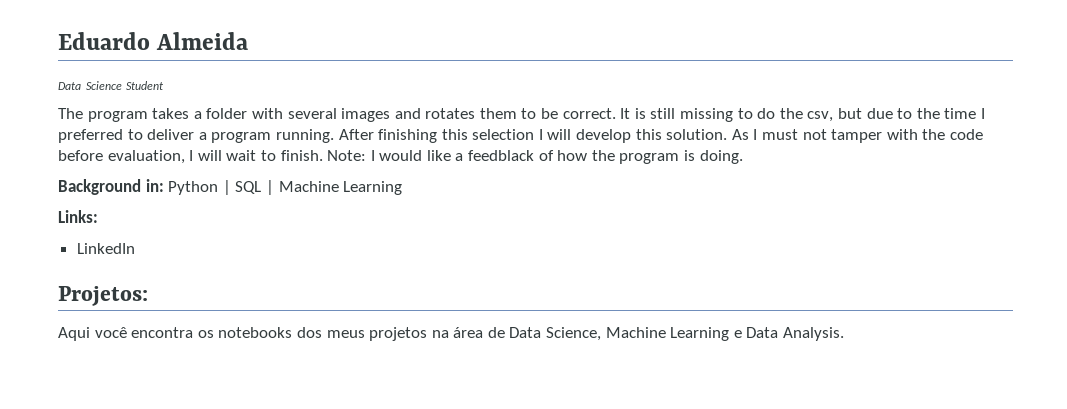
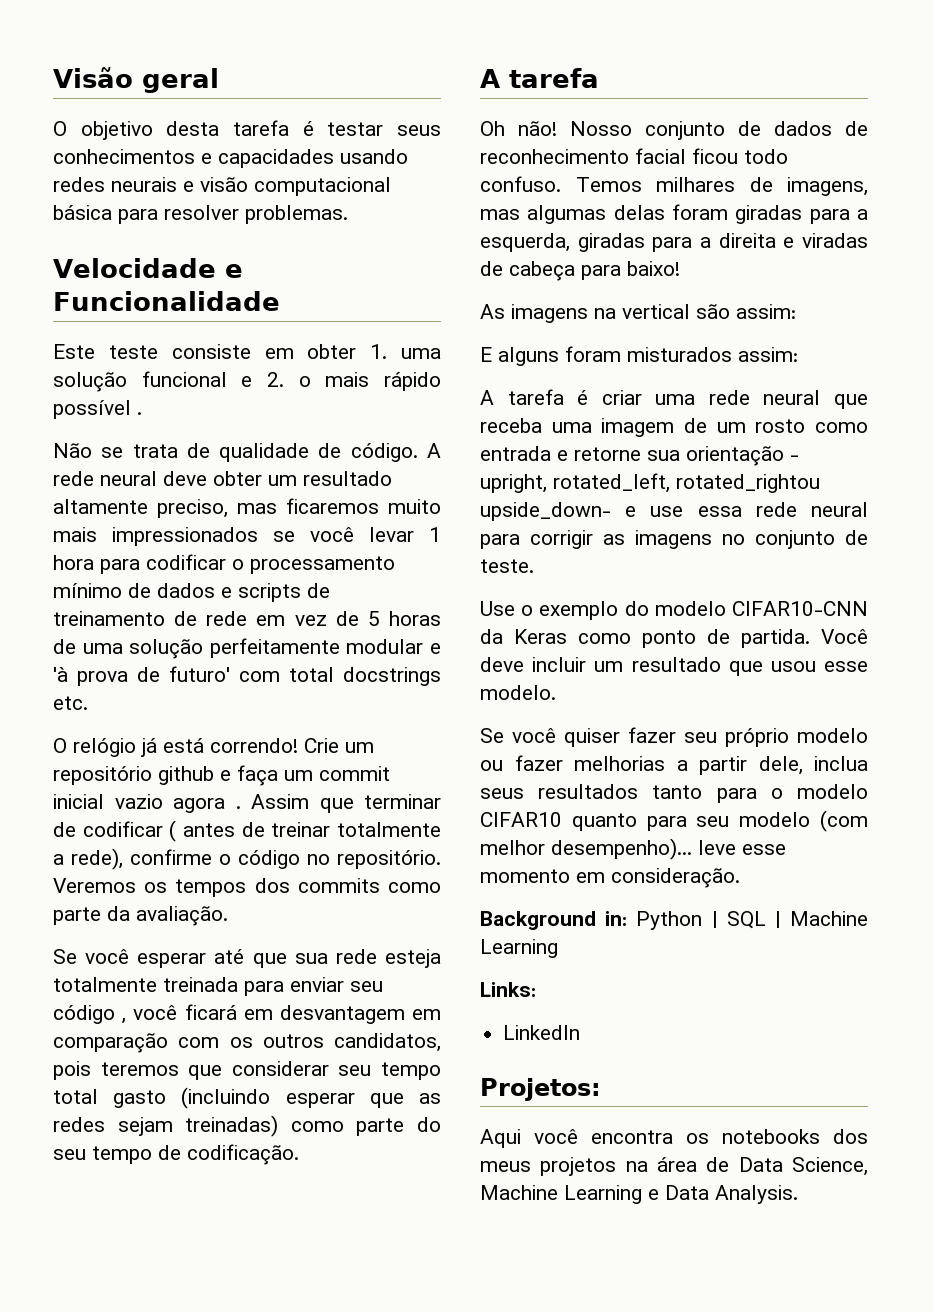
[58,32,249,50] [58,81,165,90] [58,108,985,122] [58,129,983,143] [58,150,743,164] Eduardo Almeida // Data Science Student // The program takes a folder with several images and rotates them to be correct. It is still missing to do the csv, but due to the time I preferred to deliver a program running. After finishing this selection I will develop this solution. As I must not tamper with the code before evaluation, I will wait to finish. Note: I would like a feedblack of how the program is doing. -> [53,67,219,93] [53,120,441,140] [53,149,408,168] [53,177,391,196] [53,205,348,224] [53,258,243,278] [53,291,280,311] [53,344,441,359] [53,371,441,392] [53,400,142,419] [53,443,441,462] [53,471,392,486] [53,498,441,518] [53,527,441,546] [53,554,395,574] [53,583,330,602] [53,611,442,626] [53,638,441,659] [53,666,441,686] [53,696,88,710] [53,738,374,757] [53,765,390,786] [53,794,441,813] [53,820,441,842] [53,848,441,870] [53,878,441,897] [53,906,228,926] [53,949,441,968] [53,977,383,996] [53,1004,441,1024] [53,1033,441,1053] [53,1061,441,1080] [53,1087,441,1109] [53,1115,441,1137] [53,1144,299,1165] [480,68,599,88] [480,121,868,140] [480,148,788,164] [480,176,868,196] [480,204,868,224] [480,233,868,252] [480,261,680,281] [480,304,796,323] [480,346,798,366] [480,389,868,409] [480,418,868,437] [480,446,799,466] [480,473,820,493] [480,502,868,521] [480,530,868,549] [480,559,534,573] [480,601,868,620] [480,629,868,648] [480,657,868,676] [480,685,556,700] [480,727,868,747] [480,755,868,775] [480,784,868,803] [480,810,868,832] [480,838,786,860] [480,868,740,888] Visão geral // O objetivo desta tarefa é testar seus conhecimentos e capacidades usando redes neurais e visão computacional básica para resolver problemas. // Velocidade e Funcionalidade // Este teste consiste em obter 1. uma solução funcional e 2. o mais rápido possível . // Não se trata de qualidade de código. A rede neural deve obter um resultado altamente preciso, mas ficaremos muito mais impressionados se você levar 1 hora para codificar o processamento mínimo de dados e scripts de treinamento de rede em vez de 5 horas de uma solução perfeitamente modular e 'à prova de futuro' com total docstrings etc. // O relógio já está correndo! Crie um repositório github e faça um commit inicial vazio agora . Assim que terminar de codificar ( antes de treinar totalmente a rede), confirme o código no repositório. Veremos os tempos dos commits como parte da avaliação. // Se você esperar até que sua rede esteja totalmente treinada para enviar seu código , você ficará em desvantagem em comparação com os outros candidatos, pois teremos que considerar seu tempo total gasto (incluindo esperar que as redes sejam treinadas) como parte do seu tempo de codificação. // A tarefa // Oh não! Nosso conjunto de dados de reconhecimento facial ficou todo confuso. Temos milhares de imagens, mas algumas delas foram giradas para a esquerda, giradas para a direita e viradas de cabeça para baixo! // As imagens na vertical são assim: // E alguns foram misturados assim: // A tarefa é criar uma rede neural que receba uma imagem de um rosto como entrada e retorne sua orientação - upright, rotated_left, rotated_rightou upside_down- e use essa rede neural para corrigir as imagens no conjunto de teste. // Use o exemplo do modelo CIFAR10-CNN da Keras como ponto de partida. Você deve incluir um resultado que usou esse modelo. // Se você quiser fazer seu próprio modelo ou fazer melhorias a partir dele, inclua seus resultados tanto para o modelo CIFAR10 quanto para seu modelo (com melhor desempenho)... leve esse momento em consideração.

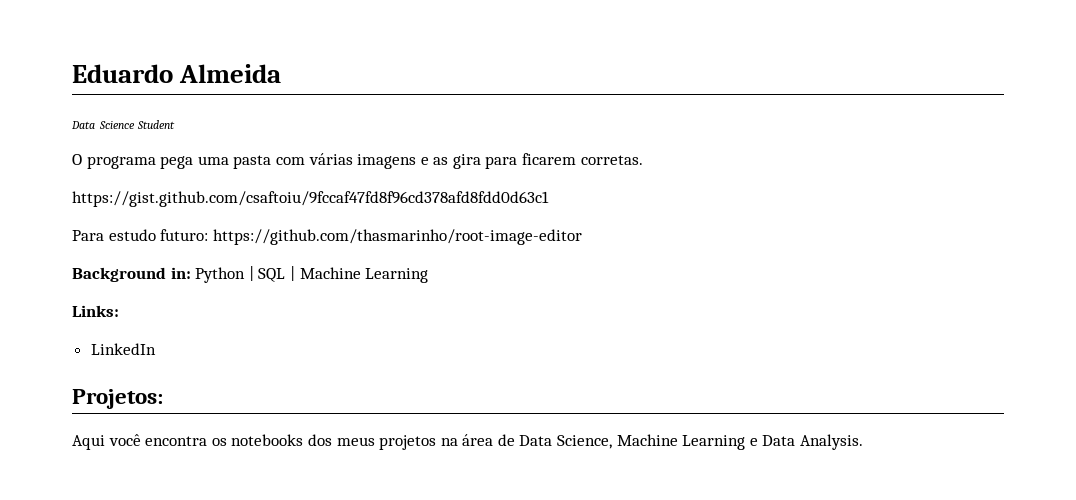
[53,67,219,93] [53,120,441,140] [53,149,408,168] [53,177,391,196] [53,205,348,224] [53,258,243,278] [53,291,280,311] [53,344,441,359] [53,371,441,392] [53,400,142,419] [53,443,441,462] [53,471,392,486] [53,498,441,518] [53,527,441,546] [53,554,395,574] [53,583,330,602] [53,611,442,626] [53,638,441,659] [53,666,441,686] [53,696,88,710] [53,738,374,757] [53,765,390,786] [53,794,441,813] [53,820,441,842] [53,848,441,870] [53,878,441,897] [53,906,228,926] [53,949,441,968] [53,977,383,996] [53,1004,441,1024] [53,1033,441,1053] [53,1061,441,1080] [53,1087,441,1109] [53,1115,441,1137] [53,1144,299,1165] [480,68,599,88] [480,121,868,140] [480,148,788,164] [480,176,868,196] [480,204,868,224] [480,233,868,252] [480,261,680,281] [480,304,796,323] [480,346,798,366] [480,389,868,409] [480,418,868,437] [480,446,799,466] [480,473,820,493] [480,502,868,521] [480,530,868,549] [480,559,534,573] [480,601,868,620] [480,629,868,648] [480,657,868,676] [480,685,556,700] [480,727,868,747] [480,755,868,775] [480,784,868,803] [480,810,868,832] [480,838,786,860] [480,868,740,888] Visão geral // O objetivo desta tarefa é testar seus conhecimentos e capacidades usando redes neurais e visão computacional básica para resolver problemas. // Velocidade e Funcionalidade // Este teste consiste em obter 1. uma solução funcional e 2. o mais rápido possível . // Não se trata de qualidade de código. A rede neural deve obter um resultado altamente preciso, mas ficaremos muito mais impressionados se você levar 1 hora para codificar o processamento mínimo de dados e scripts de treinamento de rede em vez de 5 horas de uma solução perfeitamente modular e 'à prova de futuro' com total docstrings etc. // O relógio já está correndo! Crie um repositório github e faça um commit inicial vazio agora . Assim que terminar de codificar ( antes de treinar totalmente a rede), confirme o código no repositório. Veremos os tempos dos commits como parte da avaliação. // Se você esperar até que sua rede esteja totalmente treinada para enviar seu código , você ficará em desvantagem em comparação com os outros candidatos, pois teremos que considerar seu tempo total gasto (incluindo esperar que as redes sejam treinadas) como parte do seu tempo de codificação. // A tarefa // Oh não! Nosso conjunto de dados de reconhecimento facial ficou todo confuso. Temos milhares de imagens, mas algumas delas foram giradas para a esquerda, giradas para a direita e viradas de cabeça para baixo! // As imagens na vertical são assim: // E alguns foram misturados assim: // A tarefa é criar uma rede neural que receba uma imagem de um rosto como entrada e retorne sua orientação - upright, rotated_left, rotated_rightou upside_down- e use essa rede neural para corrigir as imagens no conjunto de teste. // Use o exemplo do modelo CIFAR10-CNN da Keras como ponto de partida. Você deve incluir um resultado que usou esse modelo. // Se você quiser fazer seu próprio modelo ou fazer melhorias a partir dele, inclua seus resultados tanto para o modelo CIFAR10 quanto para seu modelo (com melhor desempenho)... leve esse momento em consideração. -> [72,64,282,83] [71,120,176,129] [72,153,643,169] [72,191,549,207] [72,229,582,245] Eduardo Almeida // Data Science Student // O programa pega uma pasta com várias imagens e as gira para ficarem corretas. // https://gist.github.com/csaftoiu/9fccaf47fd8f96cd378afd8fdd0d63c1 // Para estudo futuro: https://github.com/thasmarinho/root-image-editor

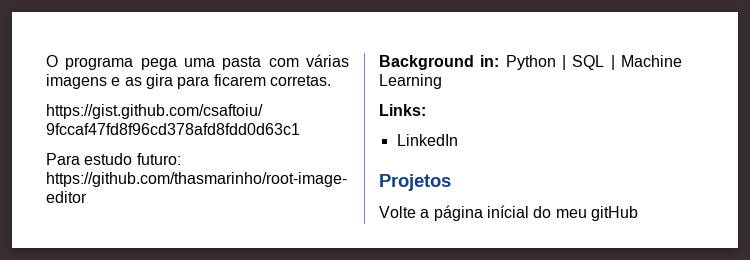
[72,64,282,83] [71,120,176,129] Eduardo Almeida // Data Science Student // -> (46, 61) none
[72,389,163,409] [72,434,864,450] Projetos: // Aqui você encontra os notebooks dos meus projetos na área de Data Science, Machine Learning e Data Analysis. -> [379,174,451,191] [379,205,638,221] Projetos // Volte a página inícial do meu gitHub

